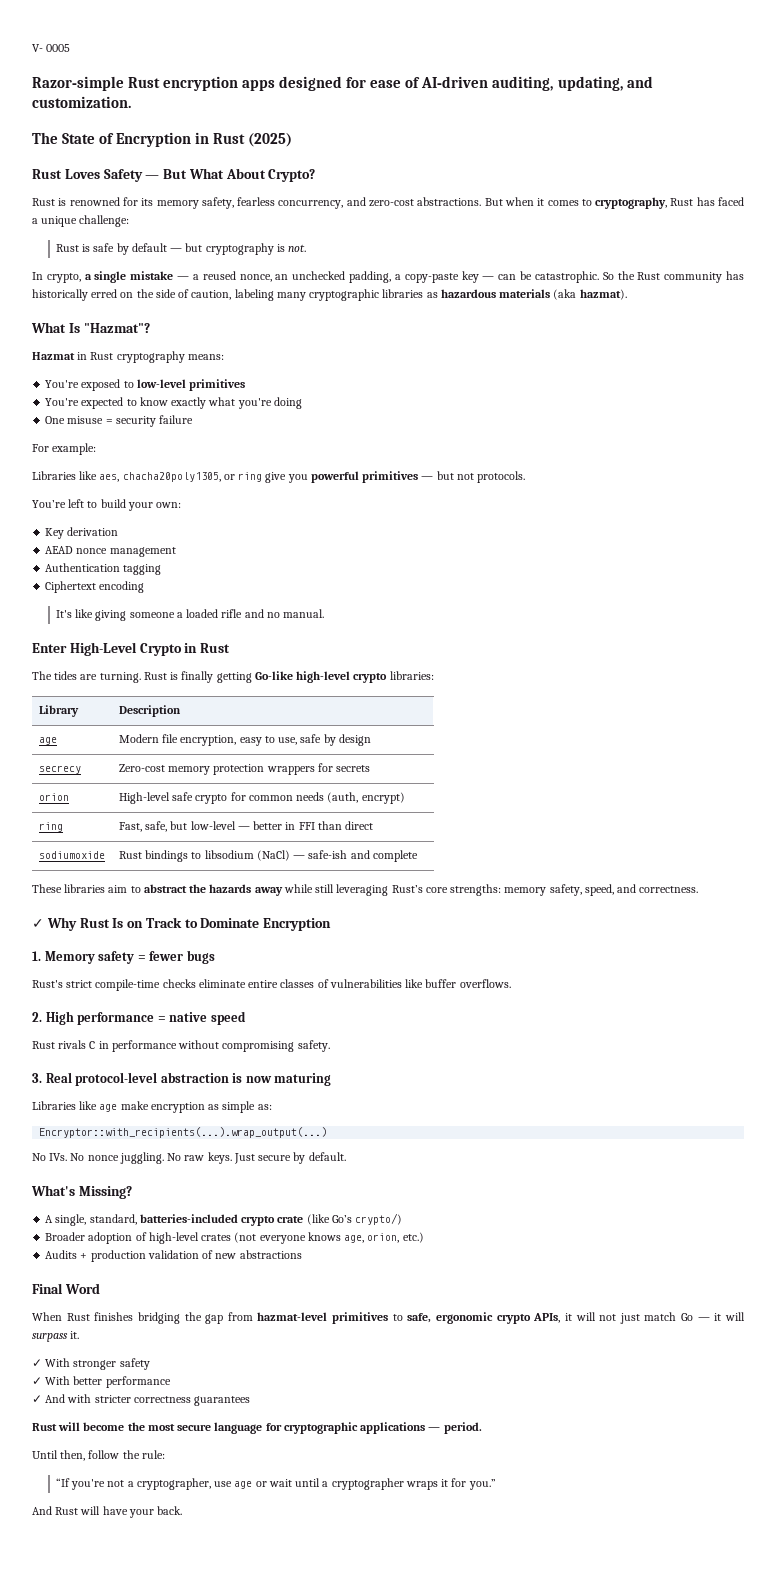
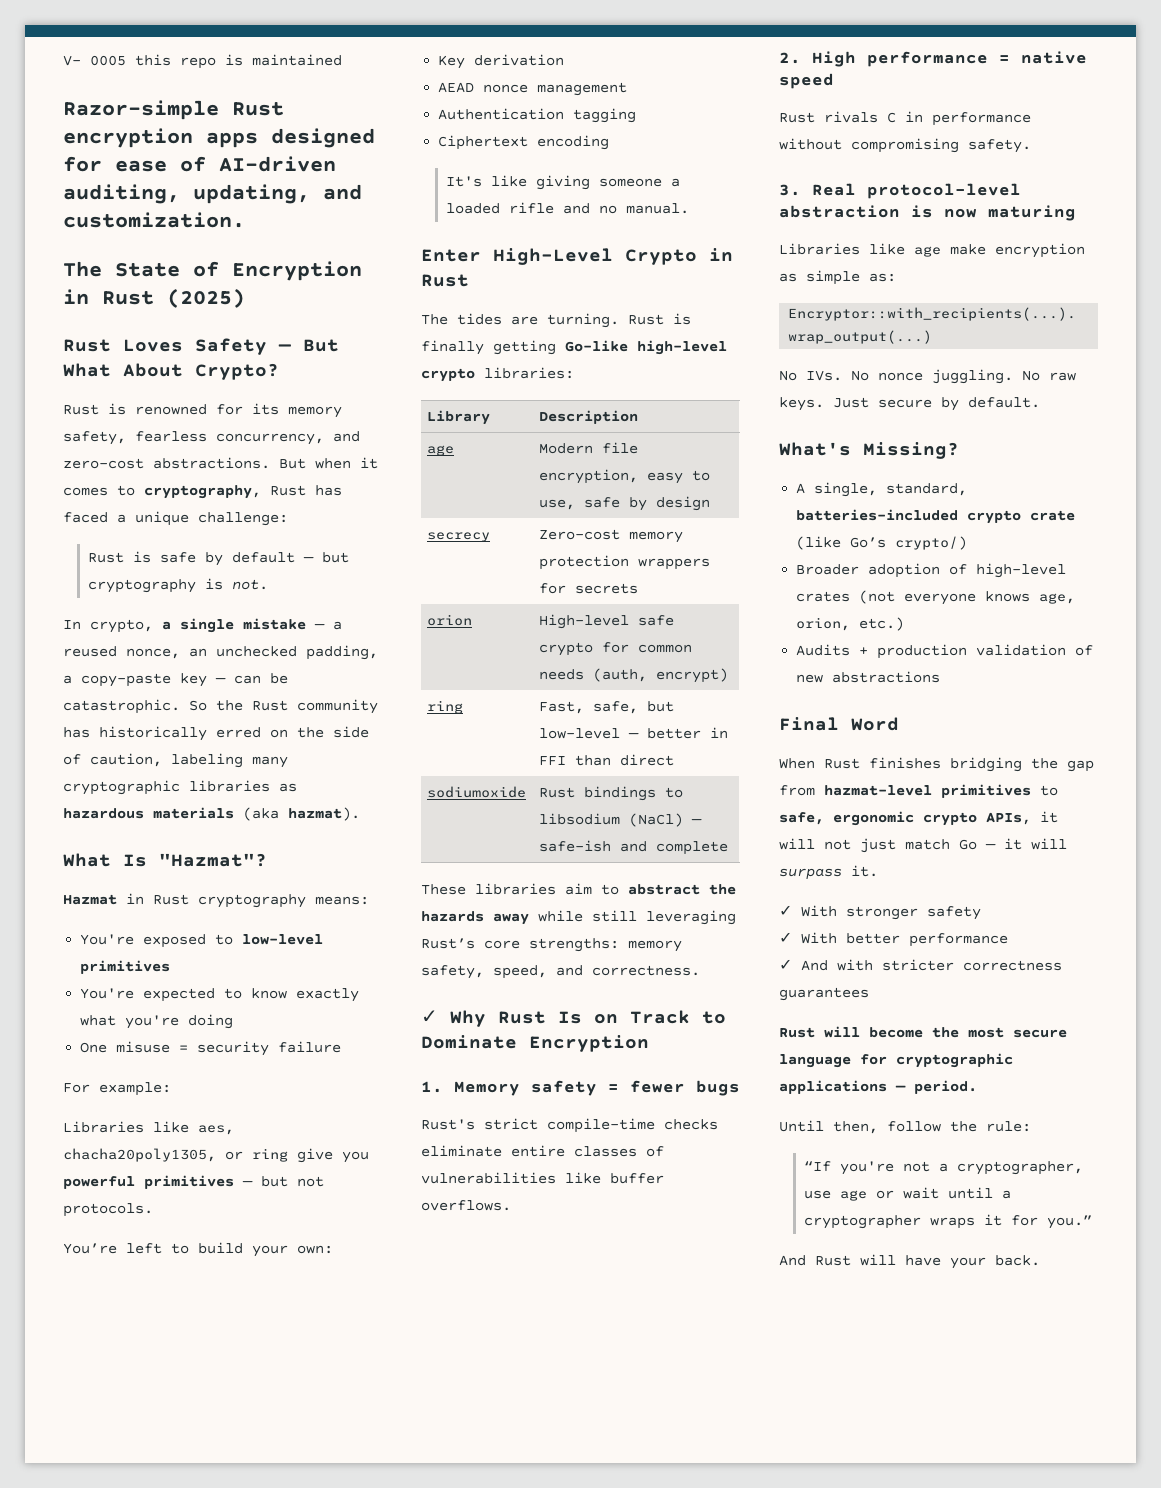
(71, 48) none -> [135,54,342,69] this repo is maintained

